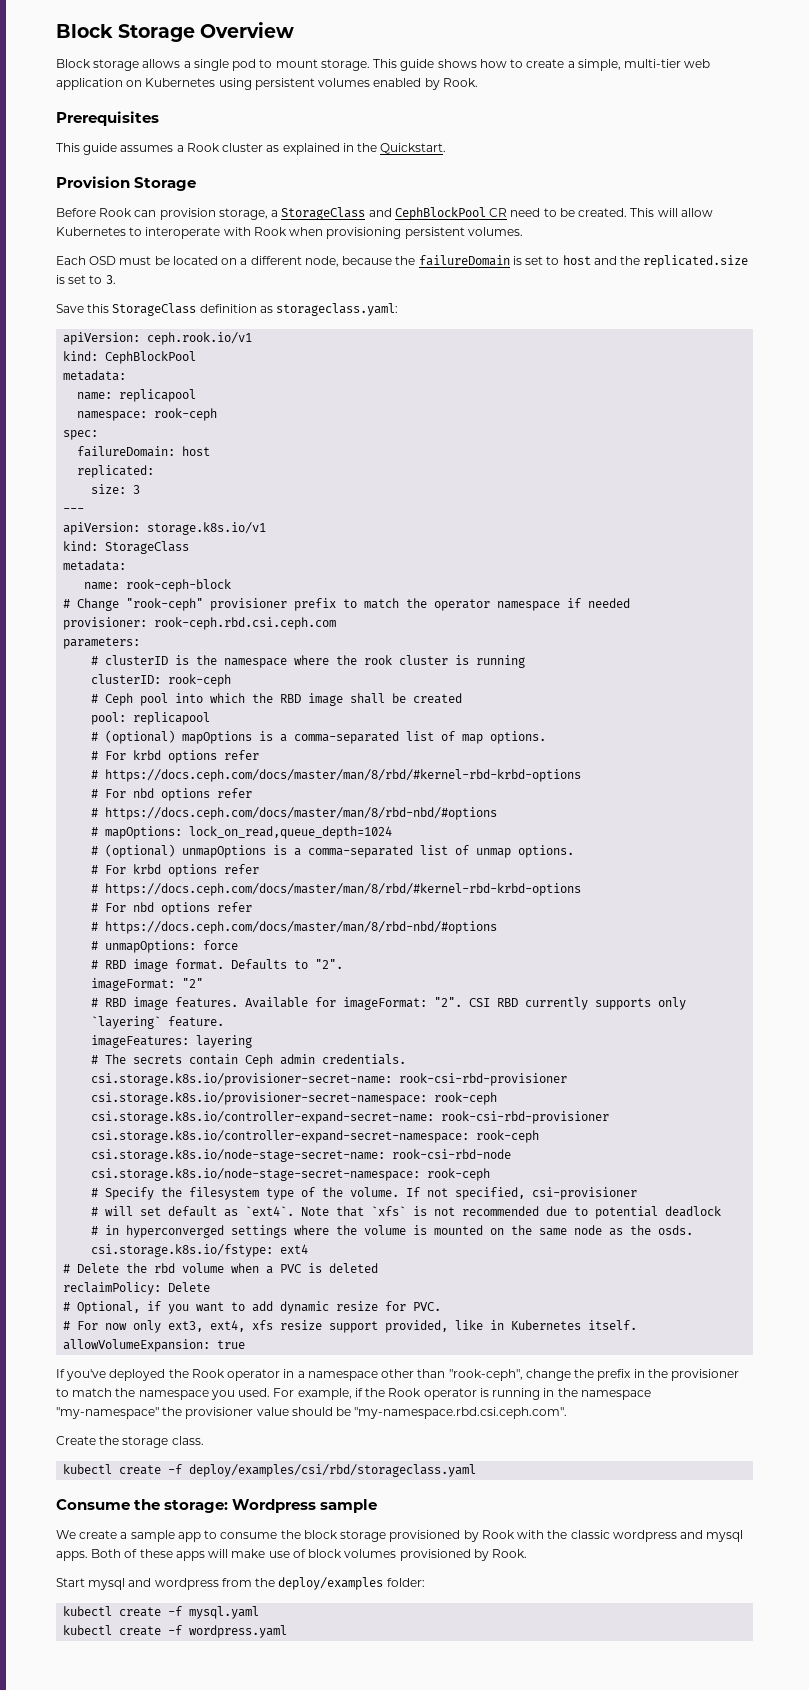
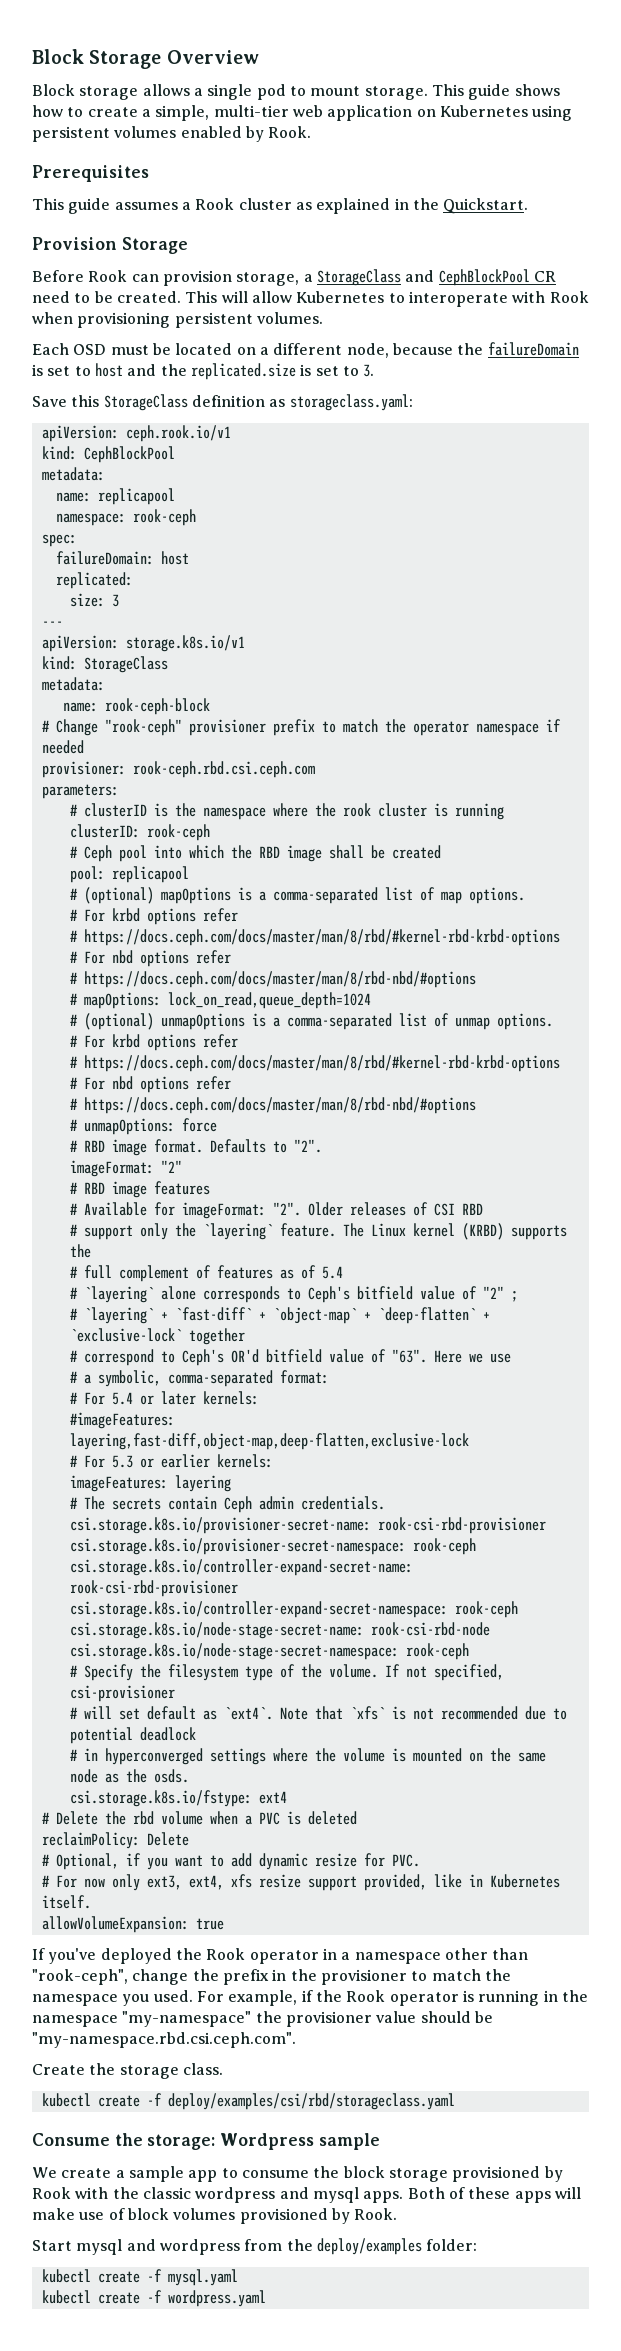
[175,997,239,1008] features. -> [153,1181,210,1195] [69,1203,78,1215] features // #
(463, 1002) none -> [307,1202,428,1216] Older releases of
[525,997,687,1010] [91,1016,225,1029] currently supports only `layering` feature. -> [69,1223,567,1240] [69,1244,91,1258] [69,1265,343,1282] [69,1286,518,1303] [69,1307,490,1324] [69,1328,245,1345] [69,1349,511,1366] [69,1370,329,1387] [69,1391,259,1405] [69,1412,175,1429] [69,1433,469,1450] [69,1454,273,1468] // # support only the `layering` feature. The Linux kernel (KRBD) supports the // # full complement of features as of 5.4 // # `layering` alone corresponds to Ceph's bitfield value of "2" ; // # `layering` + `fast-diff` + `object-map` + `deep-flatten` + `exclusive-lock` together // # correspond to Ceph's OR'd bitfield value of "63". Here we use // # a symbolic, comma-separated format: // # For 5.4 or later kernels: // #imageFeatures: layering,fast-diff,object-map,deep-flatten,exclusive-lock // # For 5.3 or earlier kernels:

